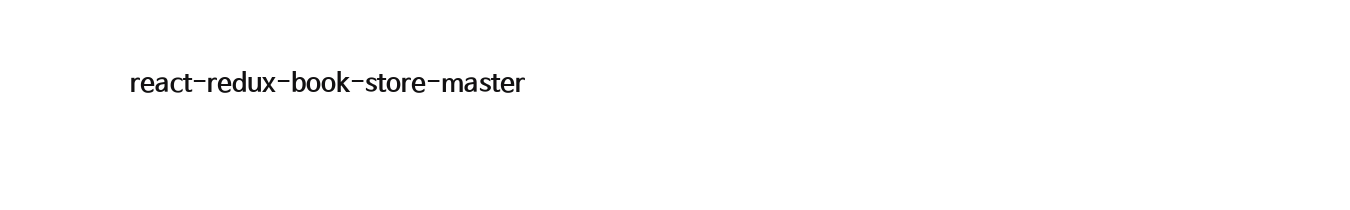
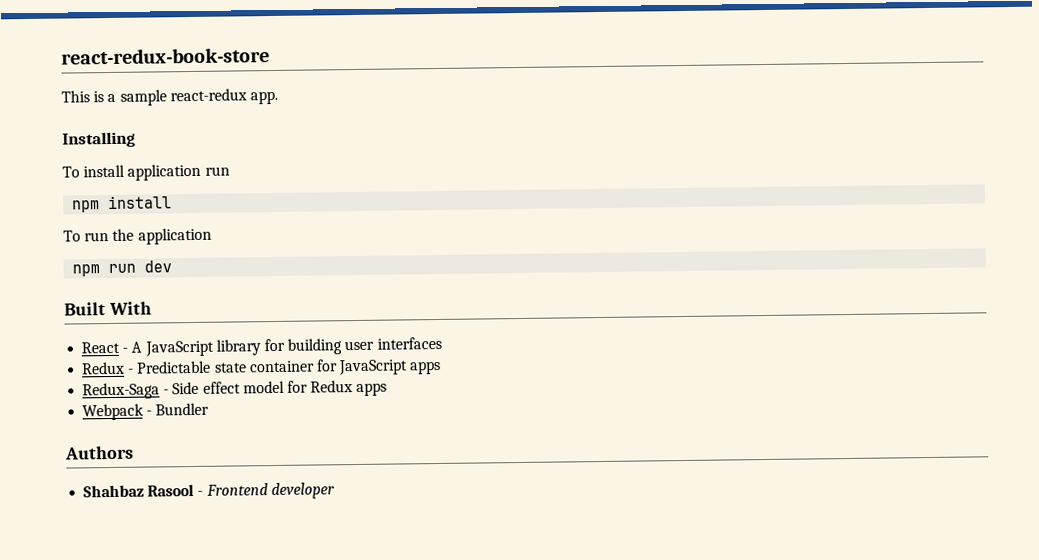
[130,71,525,93] react-redux-book-store-master -> [61,47,270,65] [61,88,278,106] [62,131,136,148] [62,163,230,181] [71,195,173,213] [63,227,212,245] [72,260,173,277] [64,301,152,316] [81,336,442,357] [81,359,442,376] [82,380,388,400] [82,402,210,421] [65,445,134,460] [83,482,335,500] react-redux-book-store // This is a sample react-redux app. // Installing // To install application run // npm install // To run the application // npm run dev // Built With // React - A JavaScript library for building user interfaces // Redux - Predictable state container for JavaScript apps // Redux-Saga - Side effect model for Redux apps // Webpack - Bundler // Authors // Shahbaz Rasool - Frontend developer

